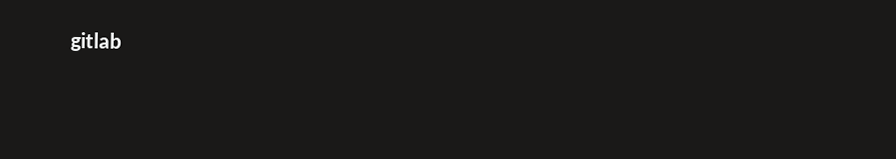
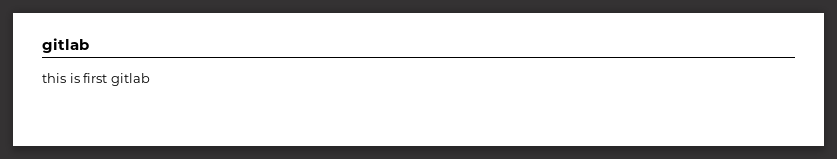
[70,31,122,52] gitlab -> [42,38,89,53] [42,73,150,86] gitlab // this is first gitlab

